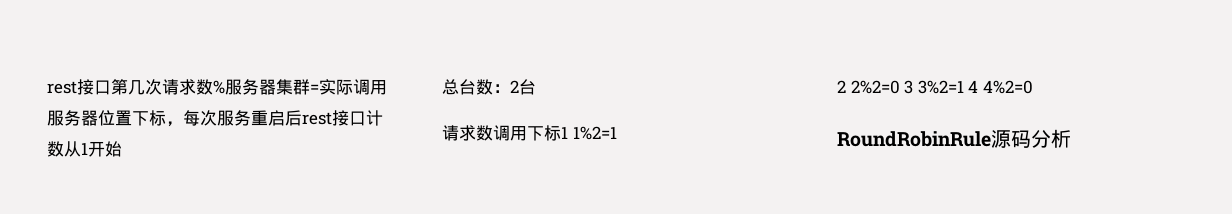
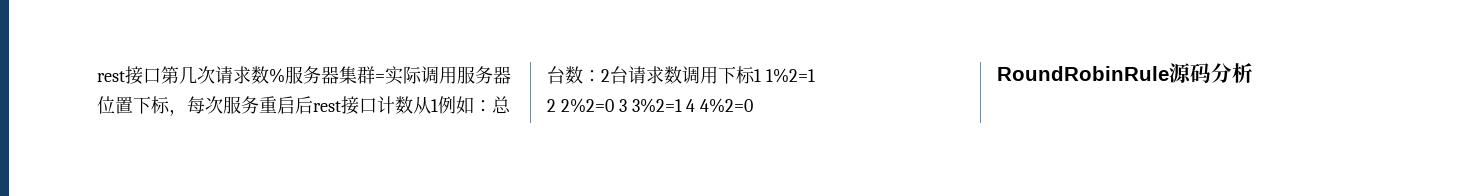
[88,141,122,157] 开始 // -> [438,96,492,114] 例如：
(536, 87) // -> (628, 75) none

